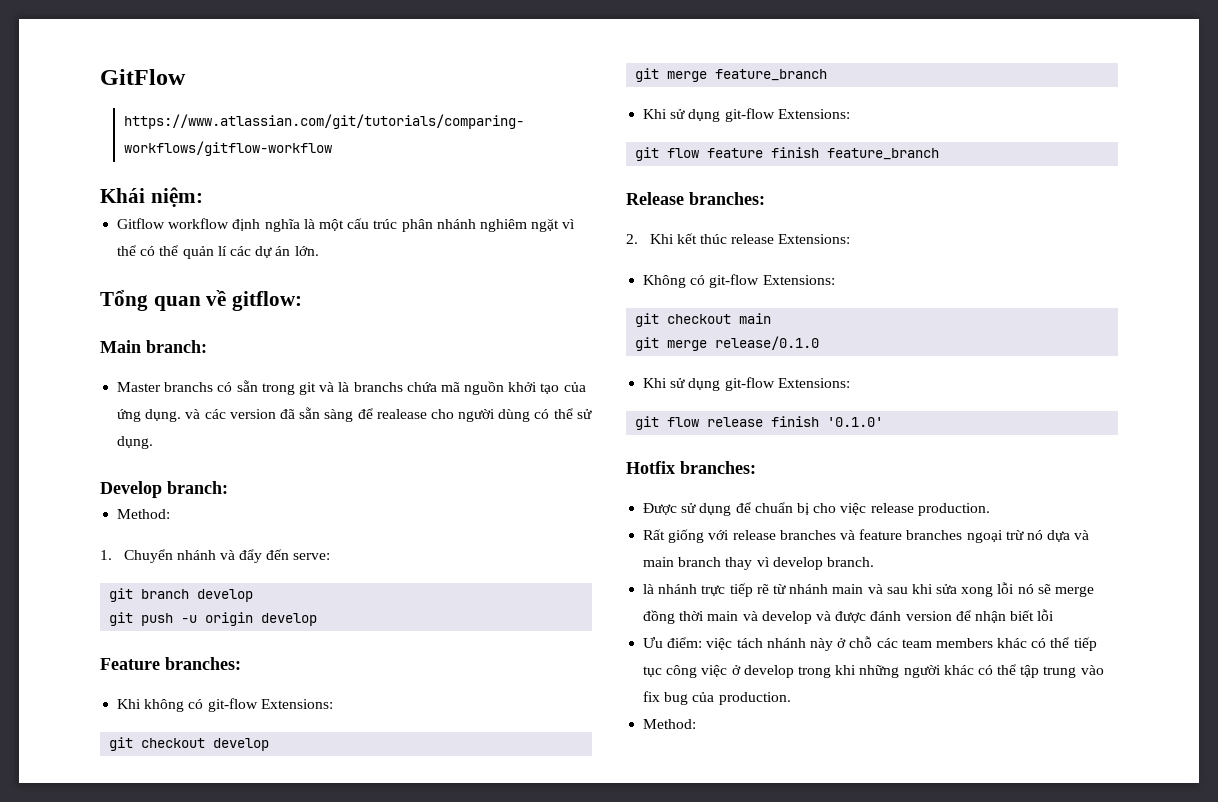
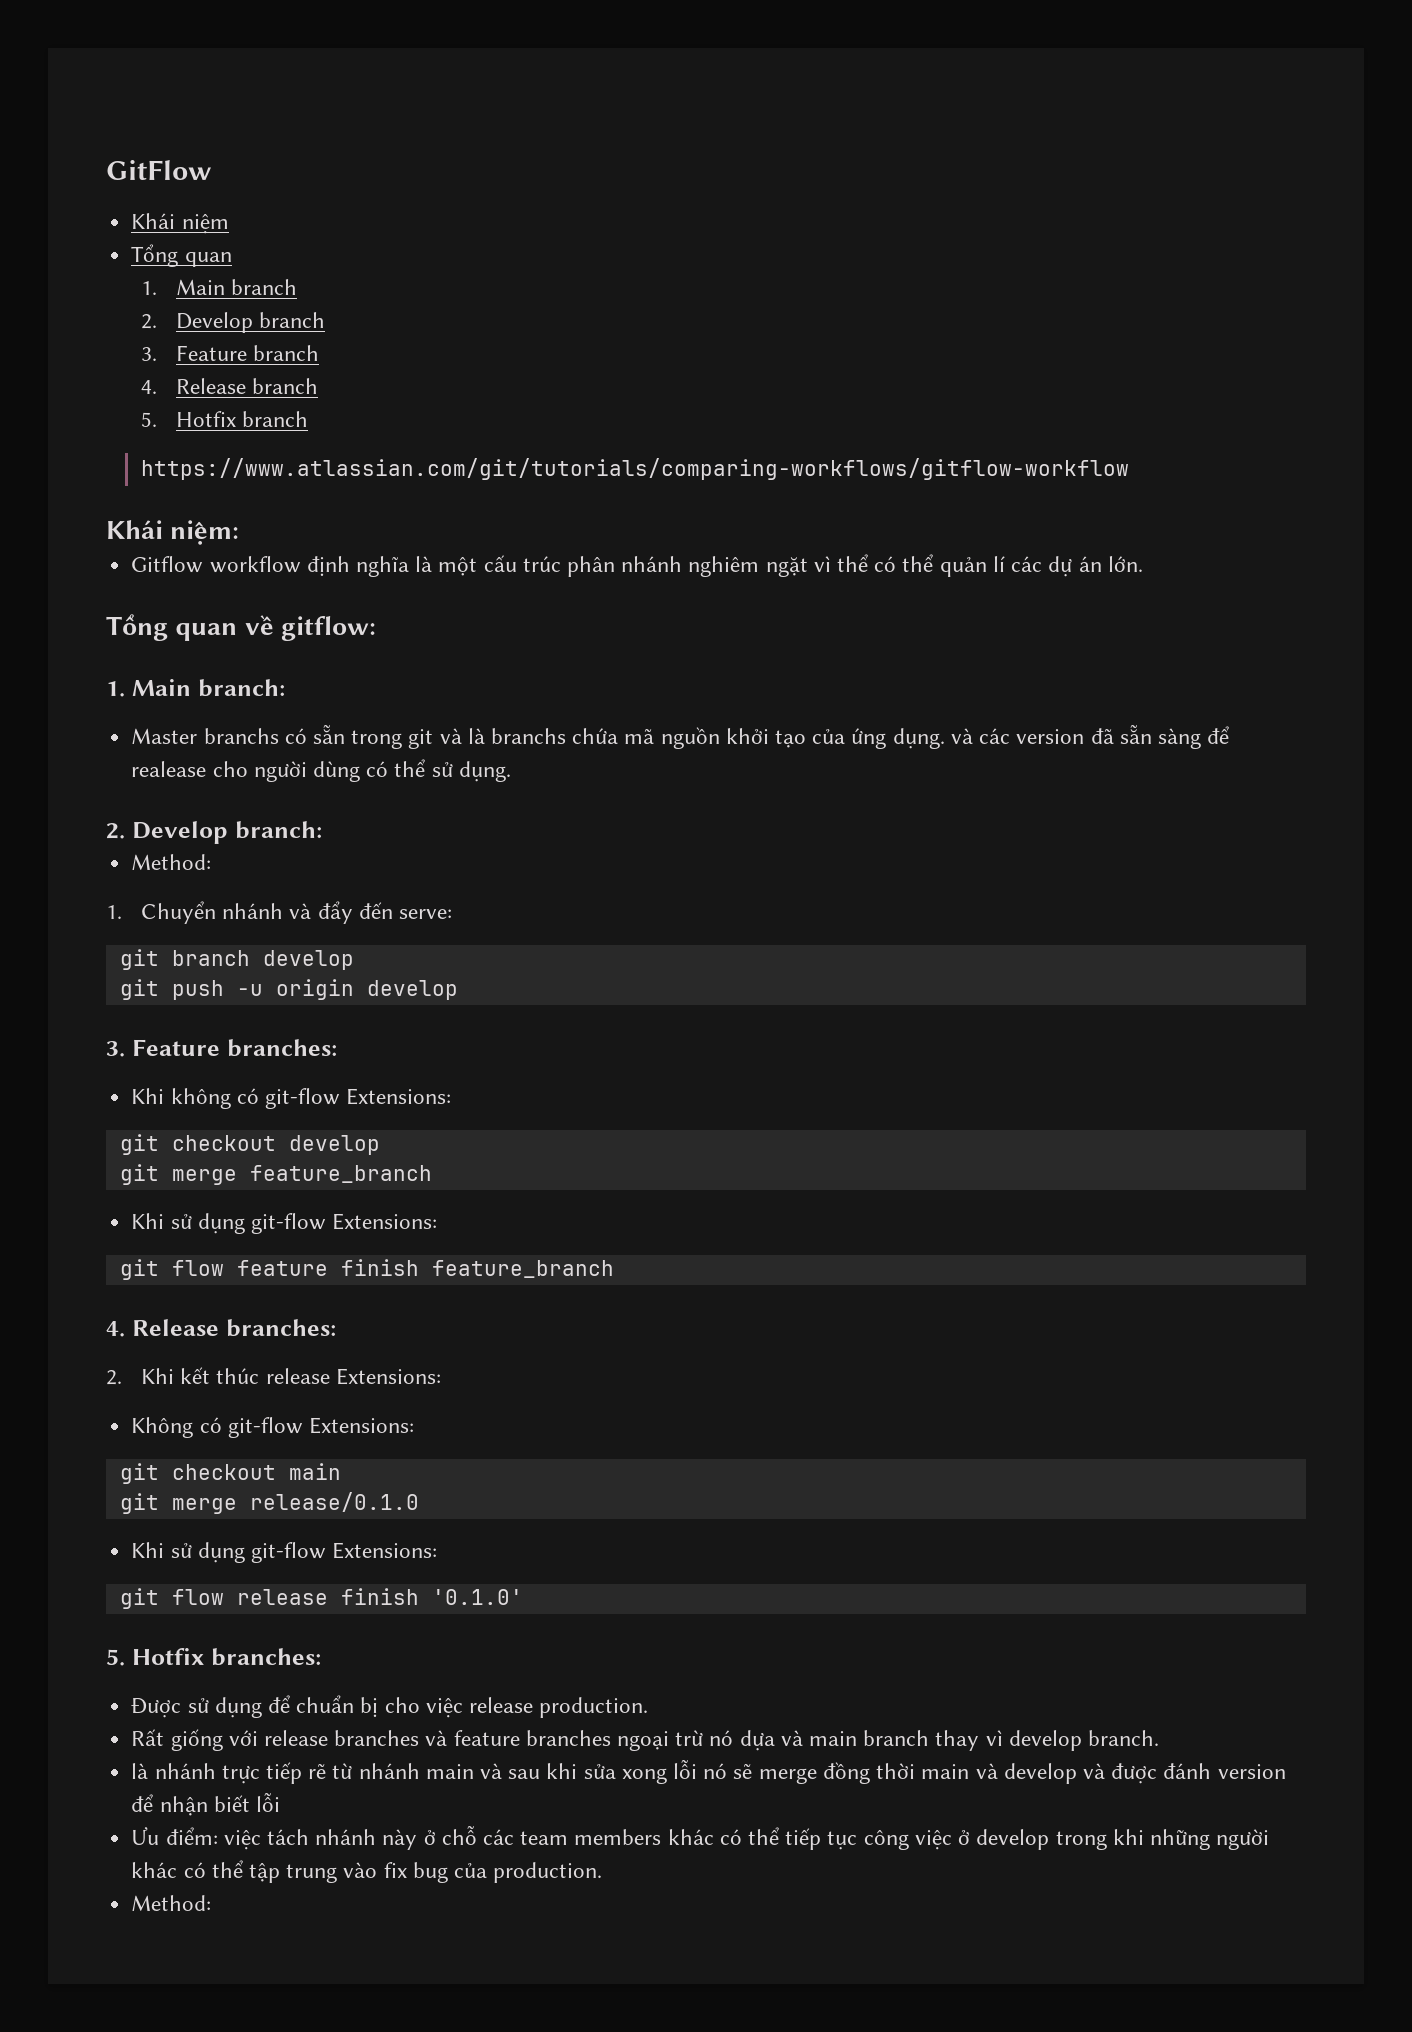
(186, 77) none -> [131,213,229,234] [131,244,232,267] [140,279,298,295] [140,312,326,333] [140,345,320,361] [140,378,319,394] [140,411,309,427] // Khái niệm // Tổng quan // 1. Main branch // 2. Develop branch // 3. Feature branch // 4. Release branch // 5. Hotfix branch
(303, 301) none -> [106,681,125,697] 1.
(154, 442) none -> [106,823,125,839] 2.
(318, 619) none -> [106,1041,125,1057] 3.
(940, 154) none -> [106,1321,125,1337] 4.
(884, 422) none -> [106,1649,125,1666] 5.

